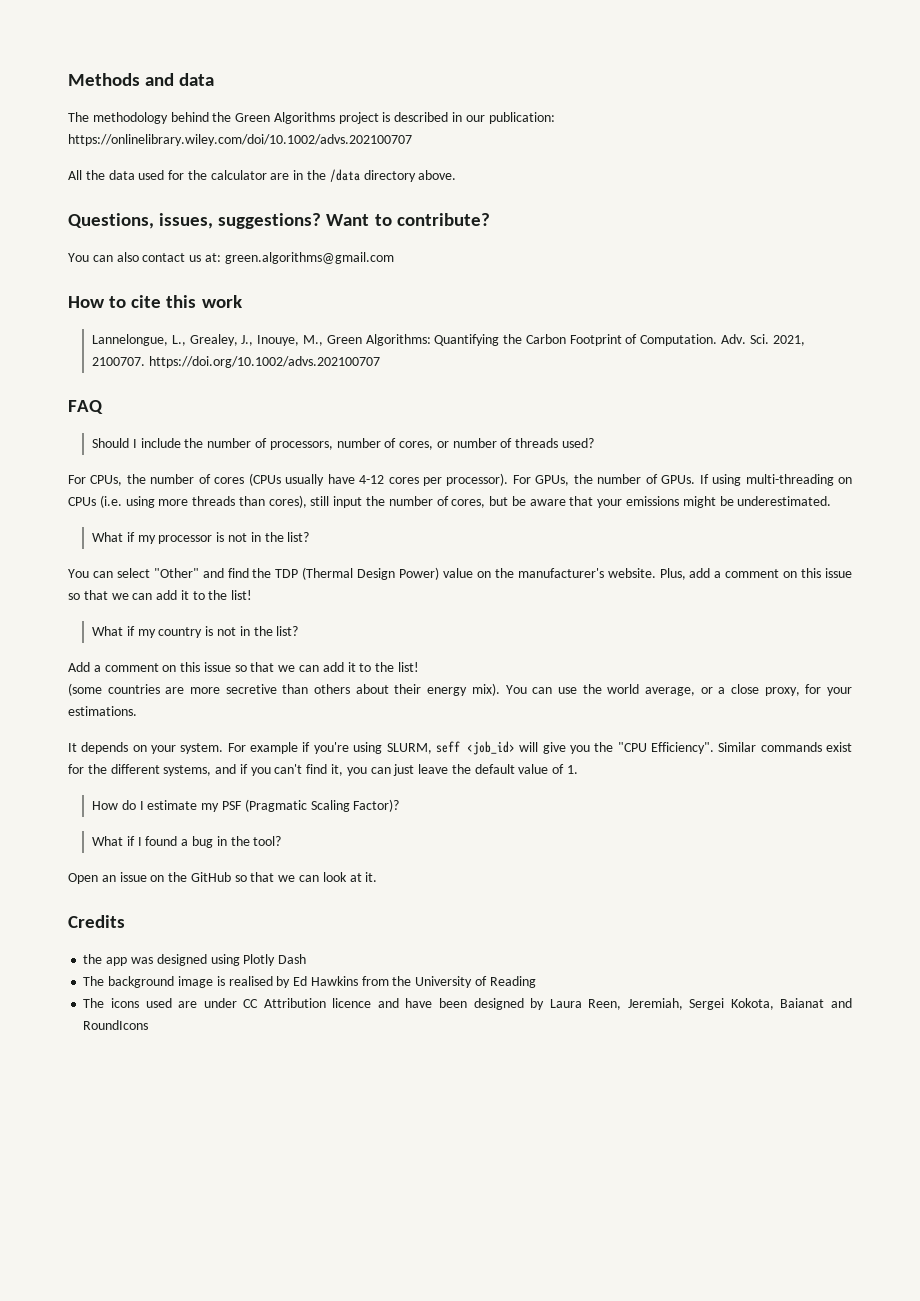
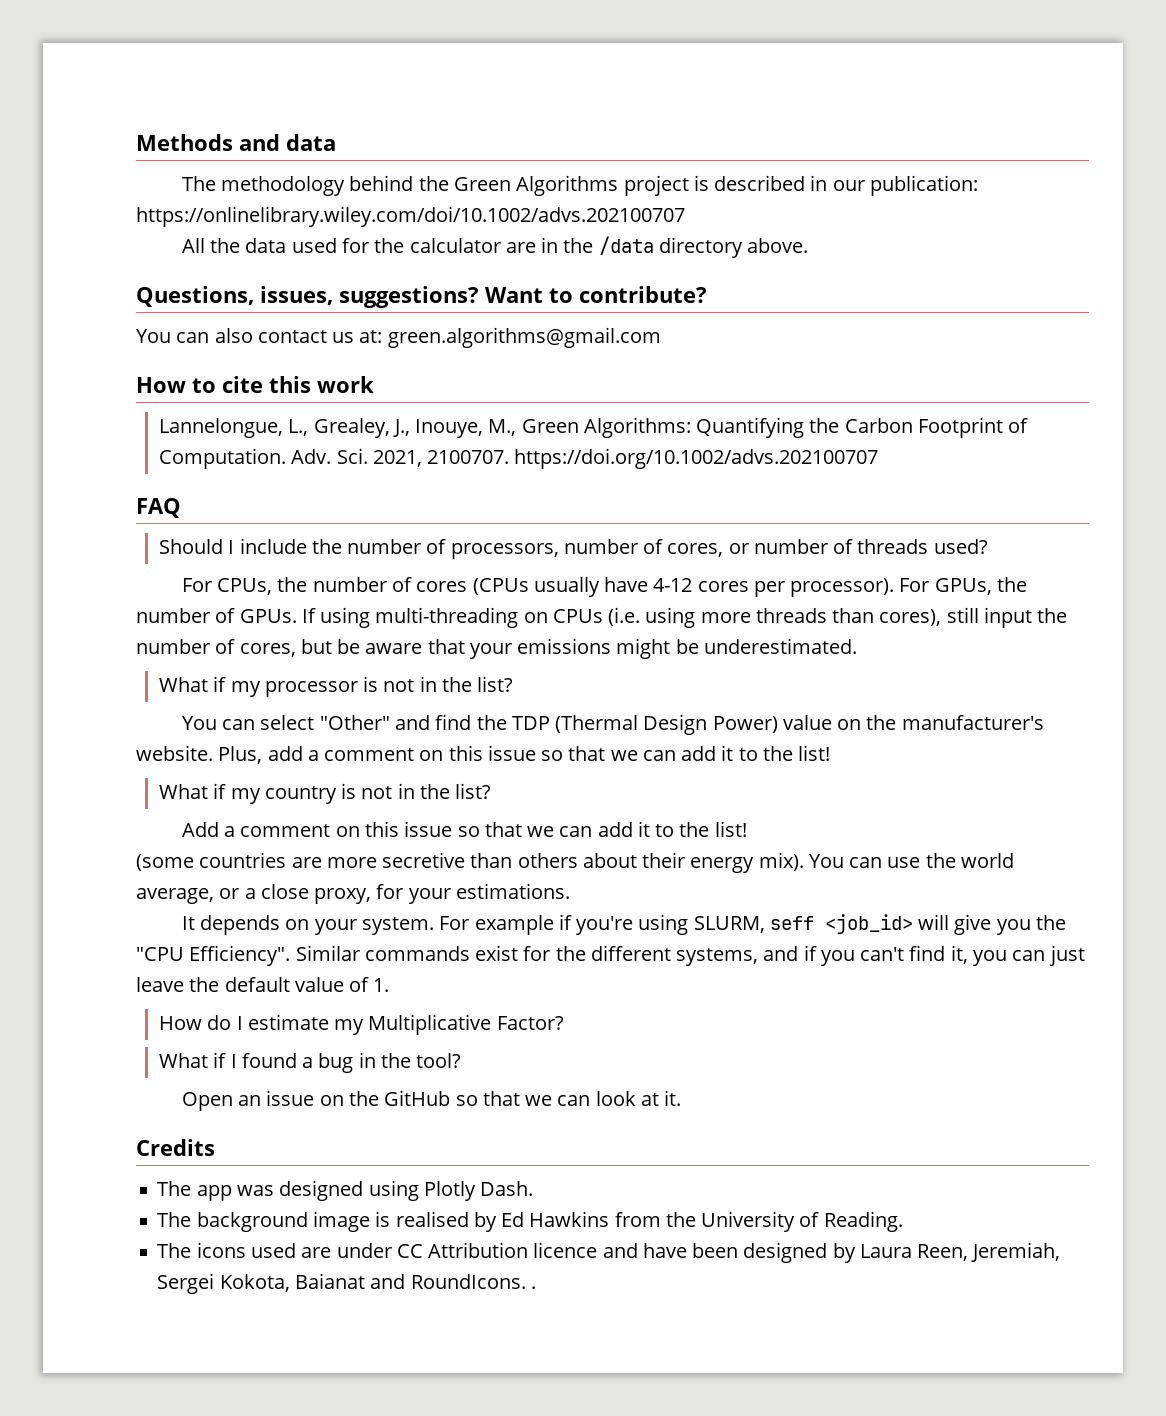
[222,799,400,812] PSF (Pragmatic Scaling Factor)? -> [368,1014,564,1035] Multiplicative Factor?
[83,954,103,964] the -> [157,1181,192,1196] The
[278,954,307,964] Dash -> [480,1181,534,1196] Dash.
[489,976,536,988] Reading -> [823,1211,903,1232] Reading.
[83,1020,149,1030] RoundIcons -> [410,1274,536,1289] RoundIcons. .

